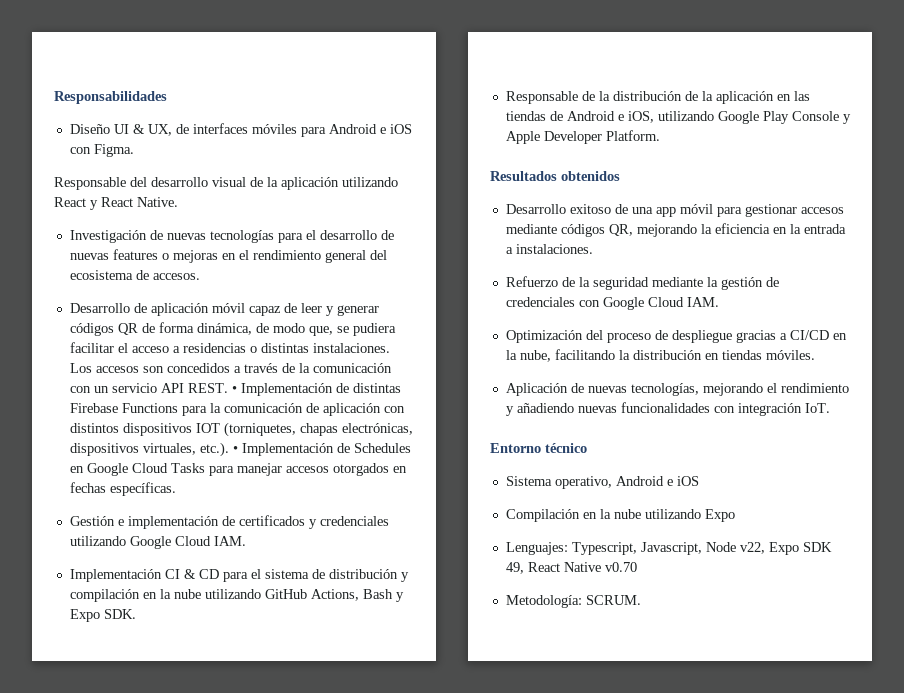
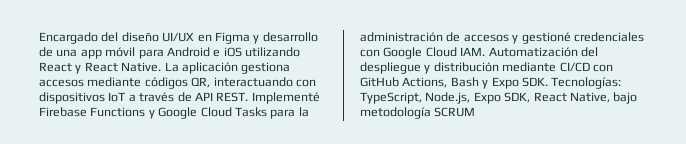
[54,91,167,104] [69,123,412,137] [69,144,134,157] [54,177,339,190] Responsabilidades // Diseño UI & UX, de interfaces móviles para Android e iOS con Figma. // Responsable del desarrollo visual de la aplicación -> [39,32,318,44] [39,47,242,59] Encargado del diseño UI/UX en Figma y desarrollo de una app móvil para Android e iOS
[69,230,394,243] [69,249,387,263] [69,270,200,280] [69,303,379,316] [69,322,396,336] [69,342,390,353] [69,363,392,373] [69,383,401,396] [69,403,405,416] [69,422,413,437] [69,442,411,457] [69,463,407,476] [69,482,176,496] [69,515,389,529] [69,536,246,549] [69,569,409,582] [69,589,261,602] // Investigación de nuevas tecnologías para el desarrollo de nuevas features o mejoras en el rendimiento general del ecosistema de accesos. // Desarrollo de aplicación móvil capaz de leer y generar códigos QR de forma dinámica, de modo que, se pudiera facilitar el acceso a residencias o distintas instalaciones. Los accesos son concedidos a través de la comunicación con un servicio API REST. • Implementación de distintas Firebase Functions para la comunicación de aplicación con distintos dispositivos IOT (torniquetes, chapas electrónicas, dispositivos virtuales, etc.). • Implementación de Schedules en Google Cloud Tasks para manejar accesos otorgados en fechas específicas. // Gestión e implementación de certificados y credenciales utilizando Google Cloud IAM. // Implementación CI & CD para el sistema de distribución y compilación en la nube utilizando -> [164,62,291,74] [39,77,316,89] [39,92,320,104] [39,107,309,119] [360,32,644,44] [360,47,598,59] [360,62,613,74] La aplicación gestiona accesos mediante códigos QR, interactuando con dispositivos IoT a través de API REST. Implementé Firebase Functions y Google Cloud Tasks para la administración de accesos y gestioné credenciales con Google Cloud IAM. Automatización del despliegue y distribución mediante CI/CD con
[505,91,810,104] [505,111,851,124] [505,130,660,144] [490,171,620,181] [505,204,844,217] [505,223,846,237] [505,244,593,254] [505,276,779,290] [505,297,719,310] [505,330,847,343] [505,349,815,362] [505,383,849,396] [505,402,830,416] [490,443,587,453] [505,476,699,489] [505,509,735,522] [505,542,832,555] [505,562,637,574] [505,595,641,608] // Responsable de la distribución de la aplicación en las tiendas de Android e iOS, utilizando Google Play Console y Apple Developer Platform. // Resultados obtenidos // Desarrollo exitoso de una app móvil para gestionar accesos mediante códigos QR, mejorando la eficiencia en la entrada a instalaciones. // Refuerzo de la seguridad mediante la gestión de credenciales con Google Cloud IAM. // Optimización del proceso de despliegue gracias a CI/CD en la nube, facilitando la distribución en tiendas móviles. // Aplicación de nuevas tecnologías, mejorando el rendimiento y añadiendo nuevas funcionalidades con integración IoT. // Entorno técnico // Sistema operativo, Android e iOS // Compilación en la nube utilizando Expo // Lenguajes: Typescript, Javascript, Node v22, Expo SDK 49, React Native v0.70 // Metodología: SCRUM. -> [551,77,622,89] [360,92,638,104] [360,107,476,119] Tecnologías: TypeScript, Node.js, Expo SDK, React Native, bajo metodología SCRUM

